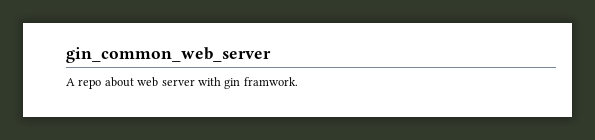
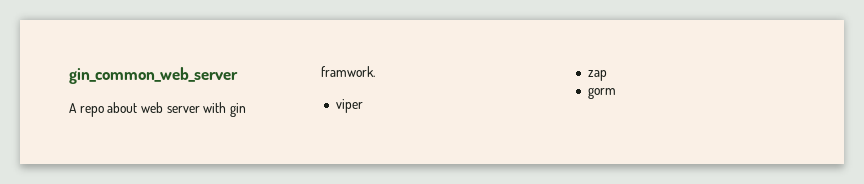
(298, 81) none -> [335,99,363,113] [587,70,607,81] [587,87,616,99] // viper // zap // gorm

